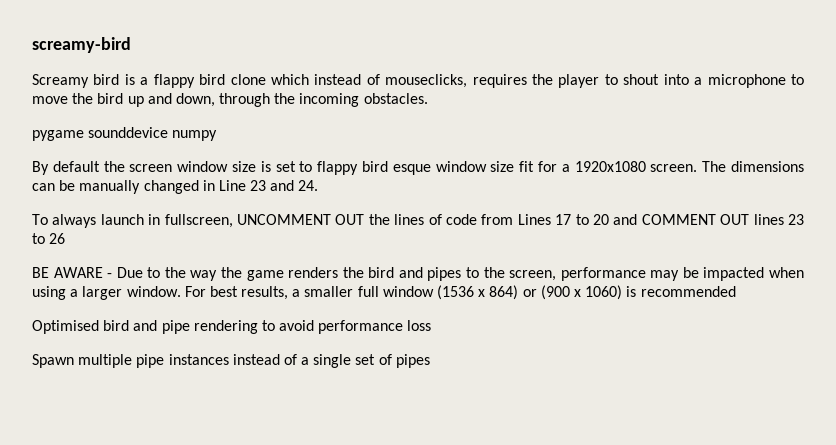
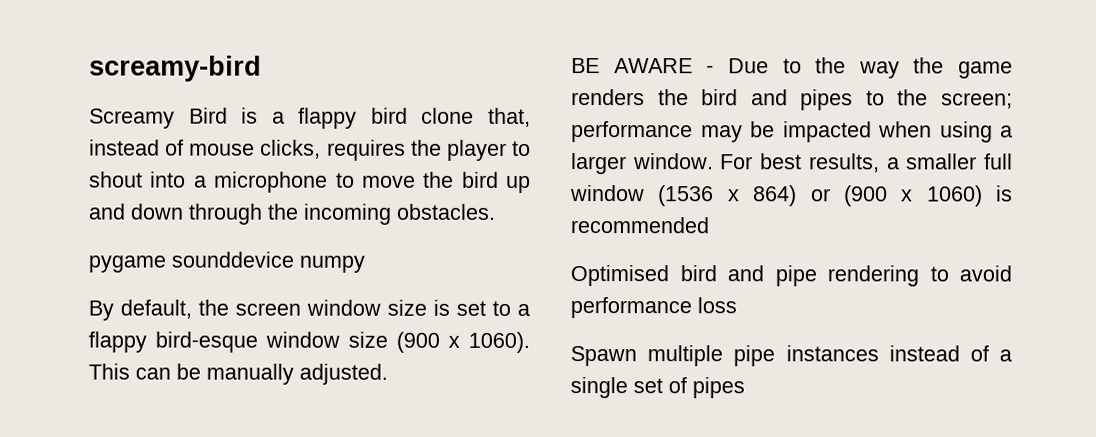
[93,74,120,85] bird -> [188,107,228,124] Bird
[270,74,468,88] which instead of mouseclicks, -> [488,107,531,127] [89,139,322,159] that, instead of mouse clicks,
[175,93,215,107] down, -> [130,203,184,220] down
[52,161,100,172] default -> [120,299,192,319] default,
[317,161,804,175] [32,180,319,194] [32,214,804,228] [32,233,66,244] flappy bird esque window size fit for a 1920x1080 screen. The dimensions can be manually changed in Line 23 and 24. // To always launch in fullscreen, UNCOMMENT OUT the lines of code from Lines 17 to 20 and COMMENT OUT lines 23 to 26 -> [517,303,530,316] [88,331,530,353] [88,363,388,385] a flappy bird-esque window size (900 x 1060). This can be manually adjusted.
[509,270,557,281] screen, -> [941,92,1013,109] screen;

